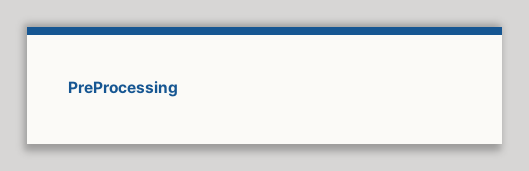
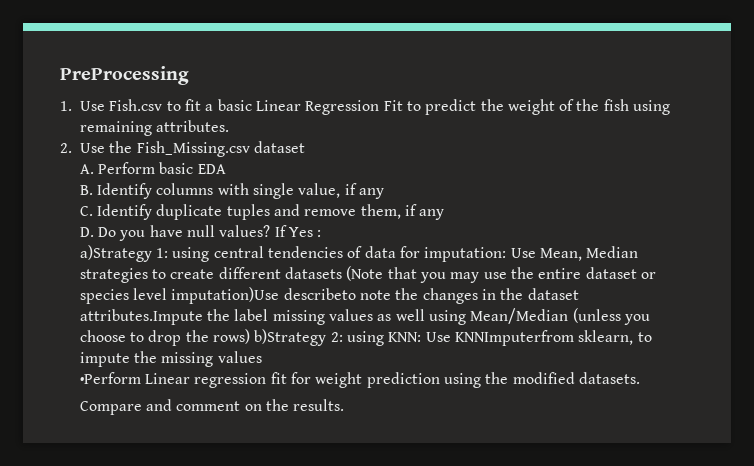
(178, 89) none -> [60,99,671,115] [80,120,230,136] [60,141,305,157] [79,162,226,174] [79,183,385,199] [79,204,445,220] [79,225,322,241] [79,245,639,262] [79,266,657,283] [79,287,579,304] [79,308,651,325] [79,329,652,346] [79,351,262,367] [79,372,641,388] [79,399,345,415] // 1. Use Fish.csv to fit a basic Linear Regression Fit to predict the weight of the fish using remaining attributes. // 2. Use the Fish_Missing.csv dataset // A. Perform basic EDA // B. Identify columns with single value, if any // C. Identify duplicate tuples and remove them, if any // D. Do you have null values? If Yes : // a)Strategy 1: using central tendencies of data for imputation: Use Mean, Median strategies to create different datasets (Note that you may use the entire dataset or species level imputation)Use describeto note the changes in the dataset attributes.Impute the label missing values as well using Mean/Median (unless you choose to drop the rows) b)Strategy 2: using KNN: Use KNNImputerfrom sklearn, to impute the missing values // •Perform Linear regression fit for weight prediction using the modified datasets. // Compare and comment on the results.

